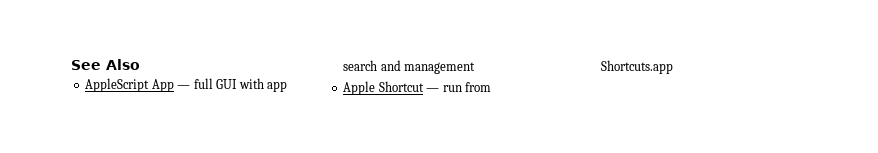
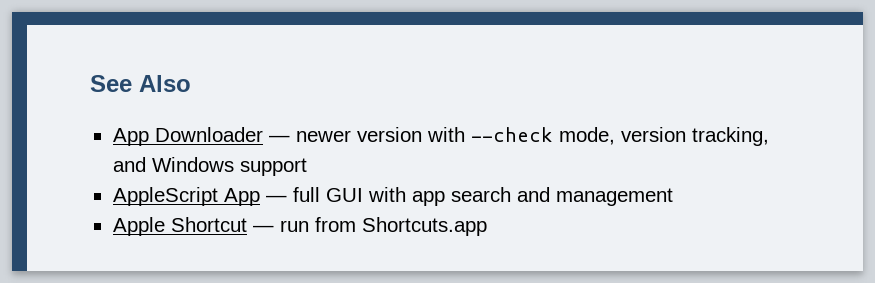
(140, 64) none -> [112,127,769,146] [112,157,307,176] // App Downloader — newer version with --check mode, version tracking, and Windows support

